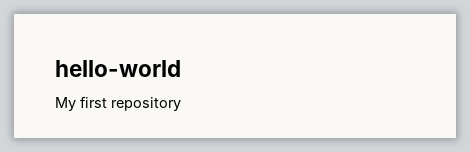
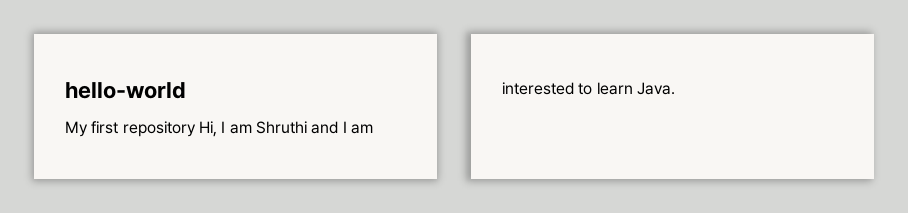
(181, 104) none -> [198,121,373,137] [502,82,675,95] Hi, I am Shruthi and I am interested to learn Java.

